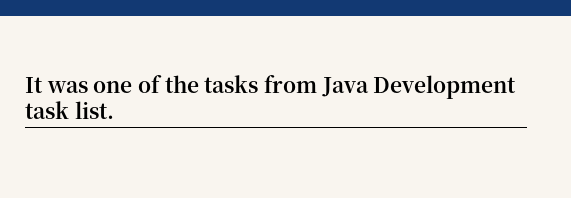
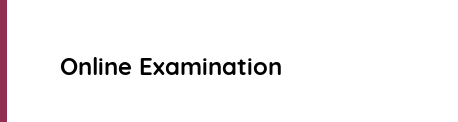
[25,75,517,99] [25,101,114,119] It was one of the tasks from Java Development task list. -> [60,57,282,75] Online Examination

